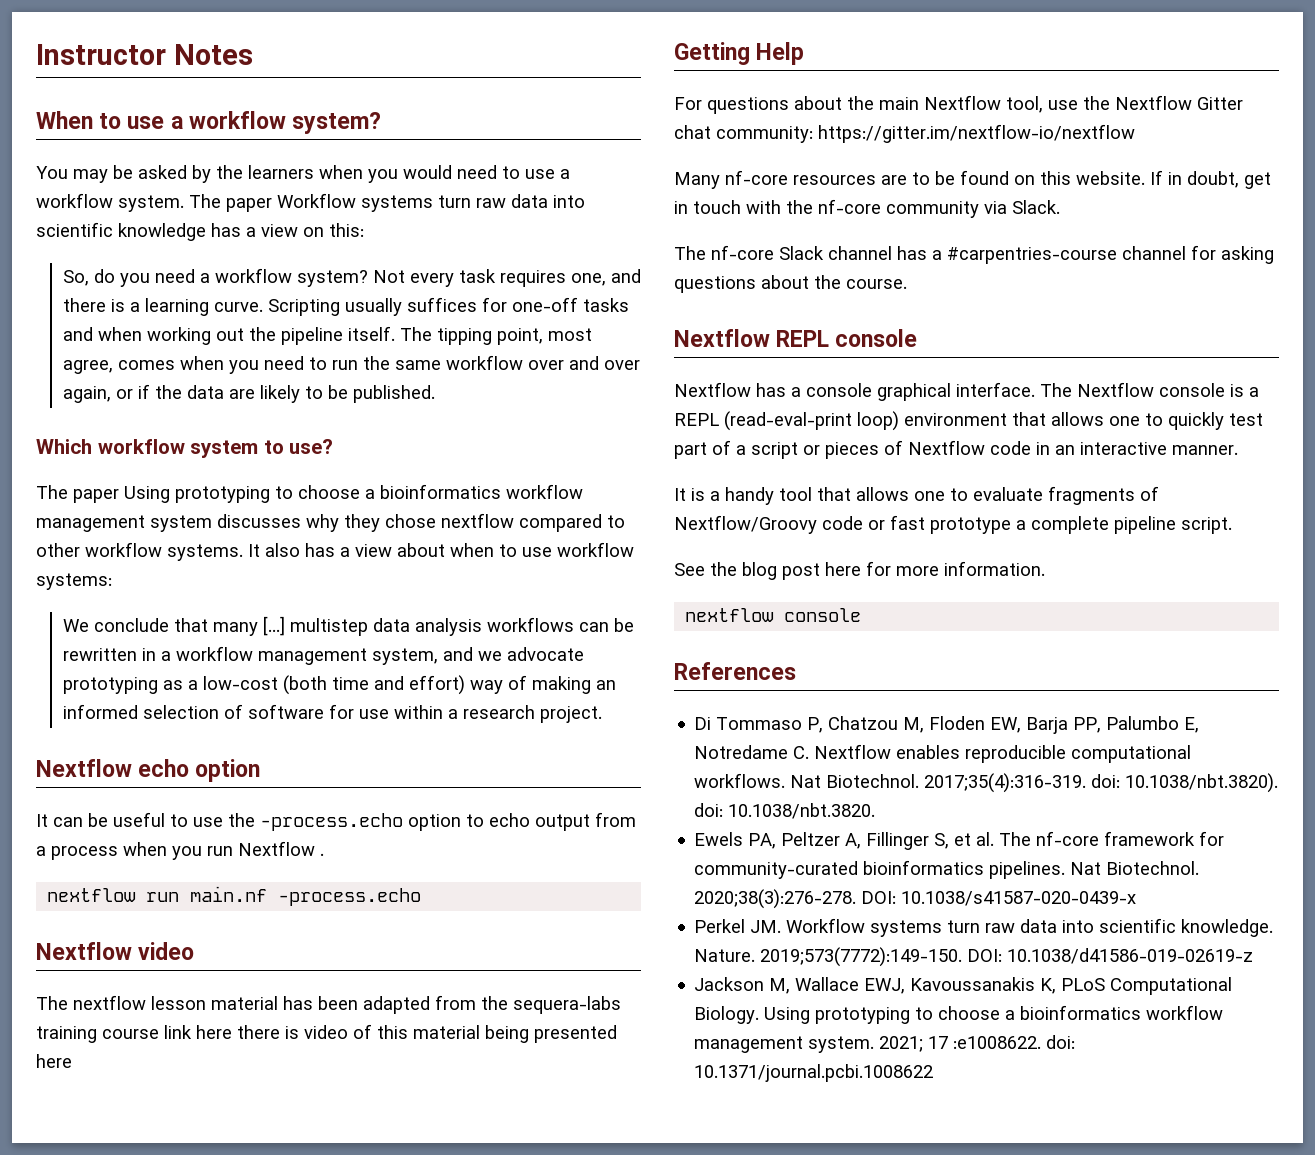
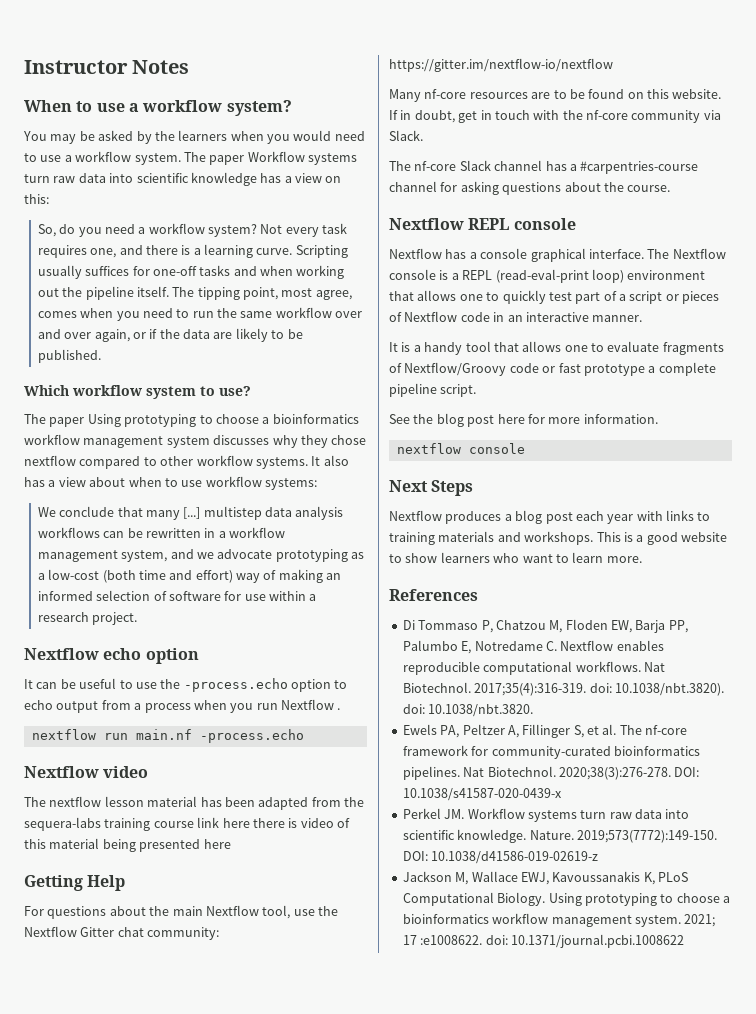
(862, 615) none -> [389,480,474,496] [389,510,711,524] [389,531,727,545] [389,552,642,563] // Next Steps // Nextflow produces a blog post each year with links to training materials and workshops. This is a good website to show learners who want to learn more.

